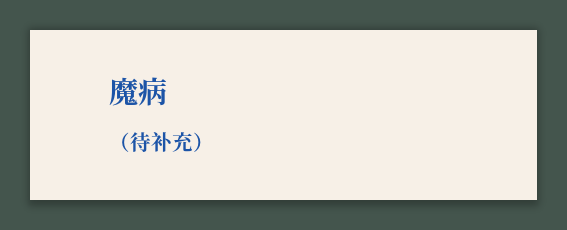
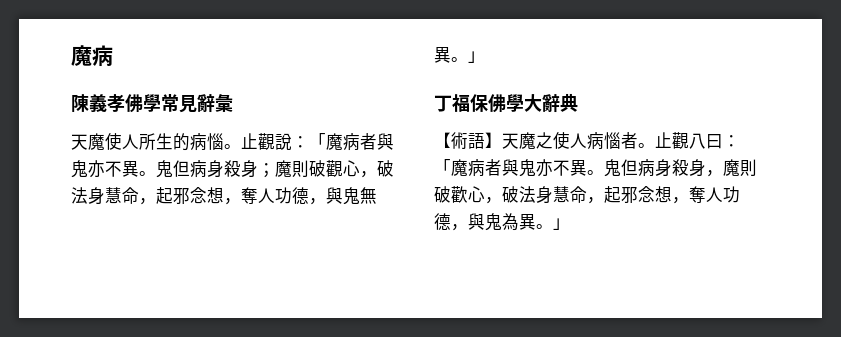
[109,132,214,152] （待补充） -> [71,94,233,113] [71,133,394,151] [71,160,394,178] [71,187,377,205] [434,47,485,63] [434,93,578,113] [434,132,740,150] [434,159,757,177] [434,186,740,204] [434,213,570,231] 陳義孝佛學常見辭彙 // 天魔使人所生的病惱。止觀說：「魔病者與鬼亦不異。鬼但病身殺身；魔則破觀心，破法身慧命，起邪念想，奪人功德，與鬼無異。」 // 丁福保佛學大辭典 // 【術語】天魔之使人病惱者。止觀八曰：「魔病者與鬼亦不異。鬼但病身殺身，魔則破歡心，破法身慧命，起邪念想，奪人功德，與鬼為異。」

